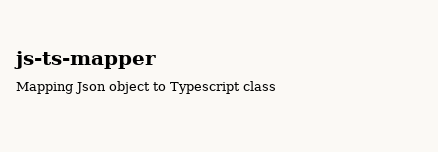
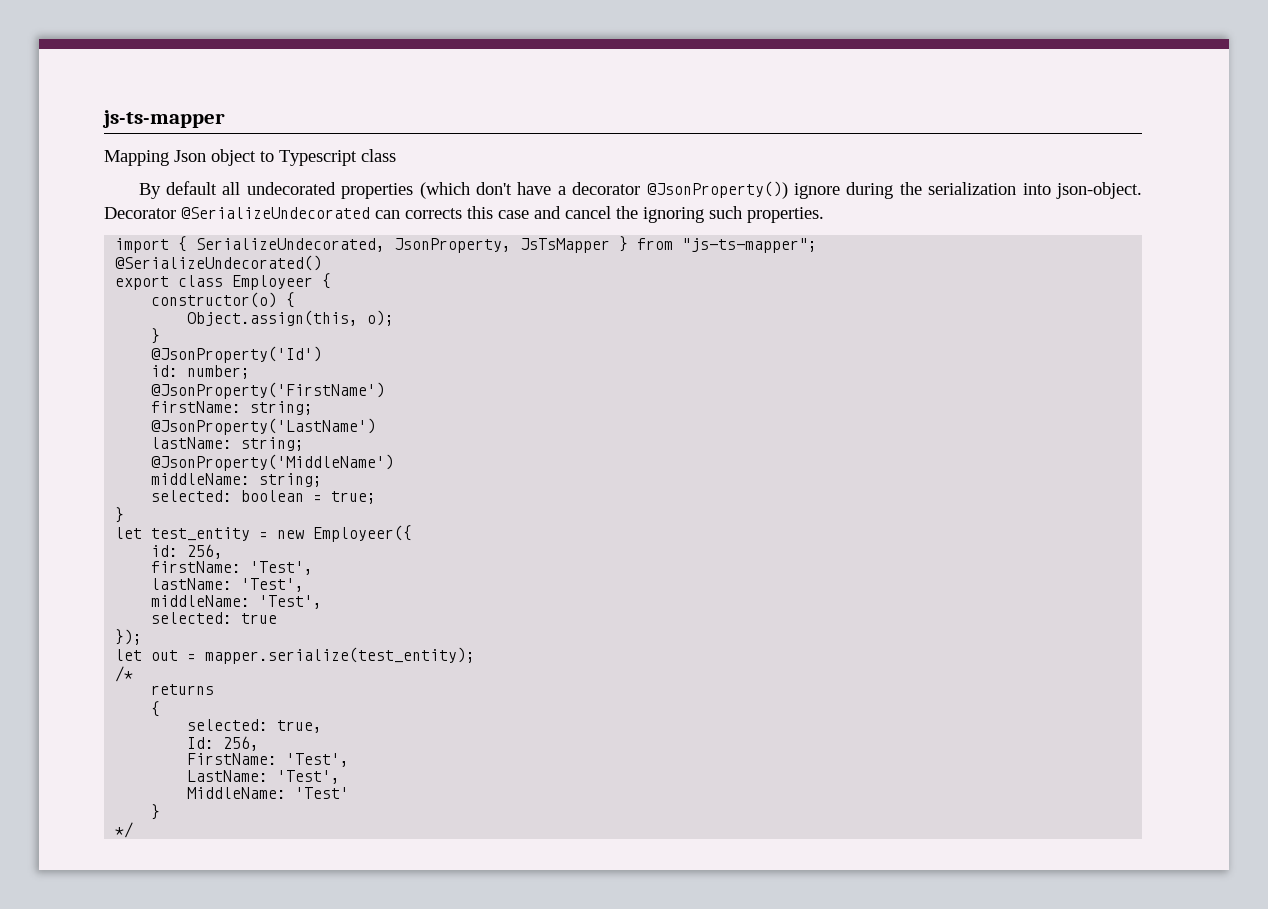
(276, 86) none -> [138,181,1143,199] [104,206,824,223] [115,236,818,253] [115,255,323,271] [115,273,332,290] [151,292,296,308] [187,310,395,326] [151,328,161,344] [151,346,323,363] [151,365,251,379] [151,382,386,399] [151,401,314,415] [151,418,377,435] [151,437,305,451] [151,454,395,471] [151,473,323,487] [151,490,377,504] [115,507,125,523] [115,525,413,542] [151,544,224,559] [151,561,314,575] [151,578,305,592] [151,595,323,609] [151,612,278,624] [115,629,143,645] [115,647,476,664] [115,666,134,682] [151,684,215,695] [151,701,161,717] [187,719,323,733] [187,736,260,751] [187,753,350,767] [187,770,341,784] [187,787,350,799] [151,804,161,820] [115,822,134,838] // By default all undecorated properties (which don't have a decorator @JsonProperty()) ignore during the serialization into json-object. Decorator @SerializeUndecorated can corrects this case and cancel the ignoring such properties. // import { SerializeUndecorated, JsonProperty, JsTsMapper } from "js-ts-mapper"; // @SerializeUndecorated() // export class Employeer { // constructor(o) { // Object.assign(this, o); // } // @JsonProperty('Id') // id: number; // @JsonProperty('FirstName') // firstName: string; // @JsonProperty('LastName') // lastName: string; // @JsonProperty('MiddleName') // middleName: string; // selected: boolean = true; // } // let test_entity = new Employeer({ // id: 256, // firstName: 'Test', // lastName: 'Test', // middleName: 'Test', // selected: true // }); // let out = mapper.serialize(test_entity); // /* // returns // { // selected: true, // Id: 256, // FirstName: 'Test', // LastName: 'Test', // MiddleName: 'Test' // } // */

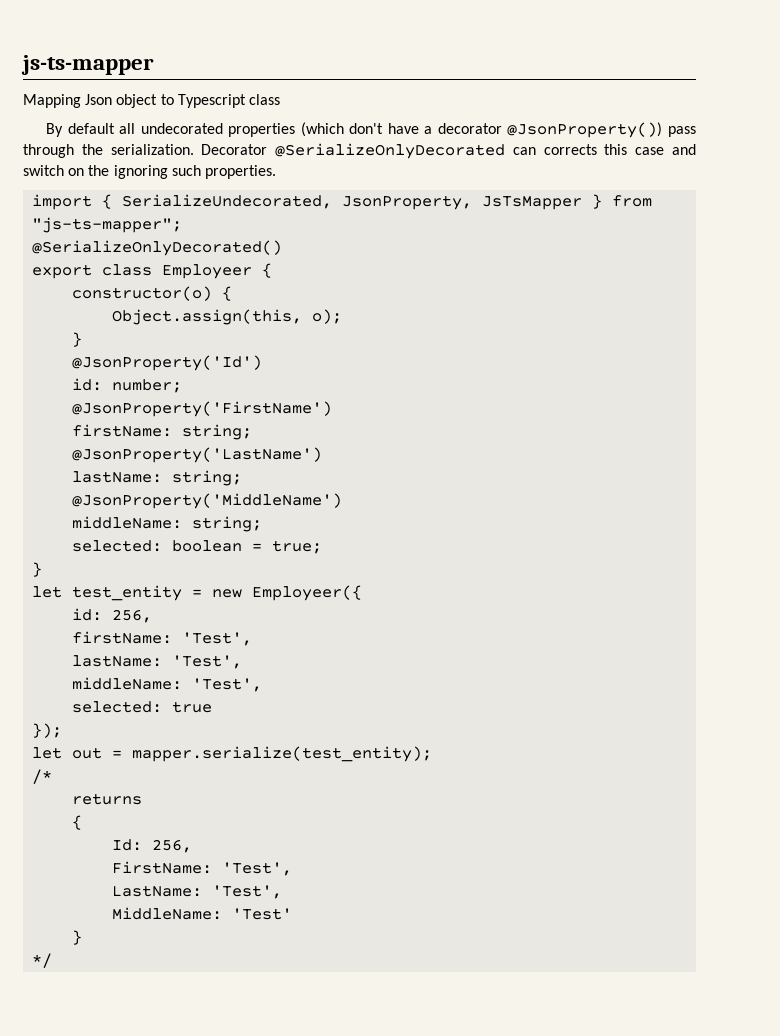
[794,182,1143,199] [104,207,370,219] ignore during the serialization into json-object. Decorator @SerializeUndecorated -> [668,126,697,137] [23,143,506,159] pass through the serialization. Decorator @SerializeOnlyDecorated
[565,206,611,219] cancel -> [23,165,85,176] switch on
[115,255,323,271] @SerializeUndecorated() -> [32,240,283,256] @SerializeOnlyDecorated()
[187,719,323,733] // selected: true, -> (83, 822) none

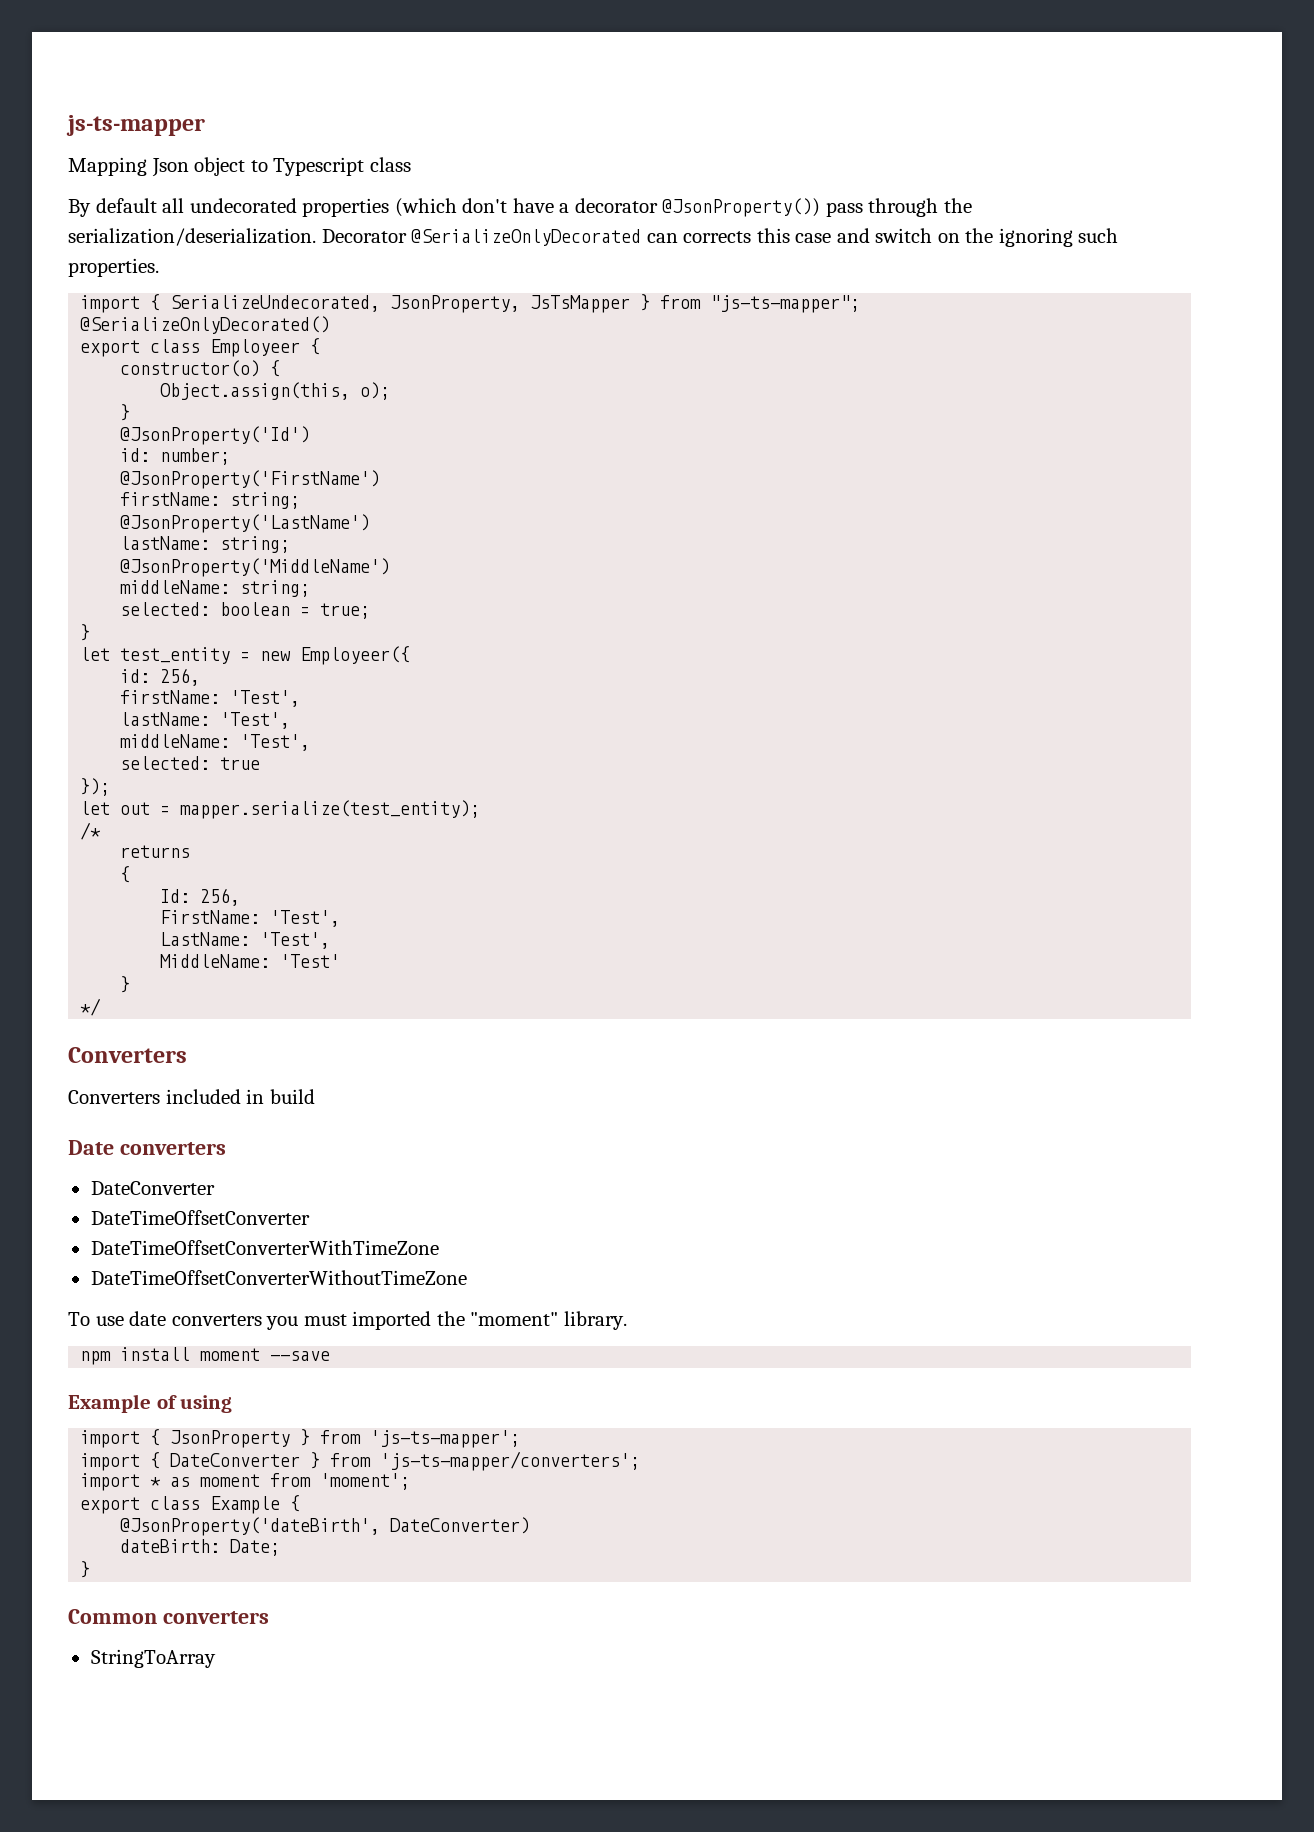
[110,144,194,155] serialization. -> [68,228,316,246] serialization/deserialization.
(53, 960) none -> [68,1047,187,1063] [68,1089,315,1104] [68,1140,226,1155] [90,1181,215,1195] [90,1210,310,1225] [90,1240,439,1255] [90,1270,467,1285] [68,1311,627,1330] [80,1347,331,1365] [68,1394,233,1413] [80,1429,521,1448] [80,1451,641,1471] [80,1473,411,1491] [80,1495,301,1514] [120,1517,531,1536] [120,1539,281,1556] [80,1561,91,1578] [68,1609,269,1624] [90,1649,216,1668] // Converters // Converters included in build // Date converters // DateConverter // DateTimeOffsetConverter // DateTimeOffsetConverterWithTimeZone // DateTimeOffsetConverterWithoutTimeZone // To use date converters you must imported the "moment" library. // npm install moment --save // Example of using // import { JsonProperty } from 'js-ts-mapper'; // import { DateConverter } from 'js-ts-mapper/converters'; // import * as moment from 'moment'; // export class Example { // @JsonProperty('dateBirth', DateConverter) // dateBirth: Date; // } // Common converters // StringToArray

